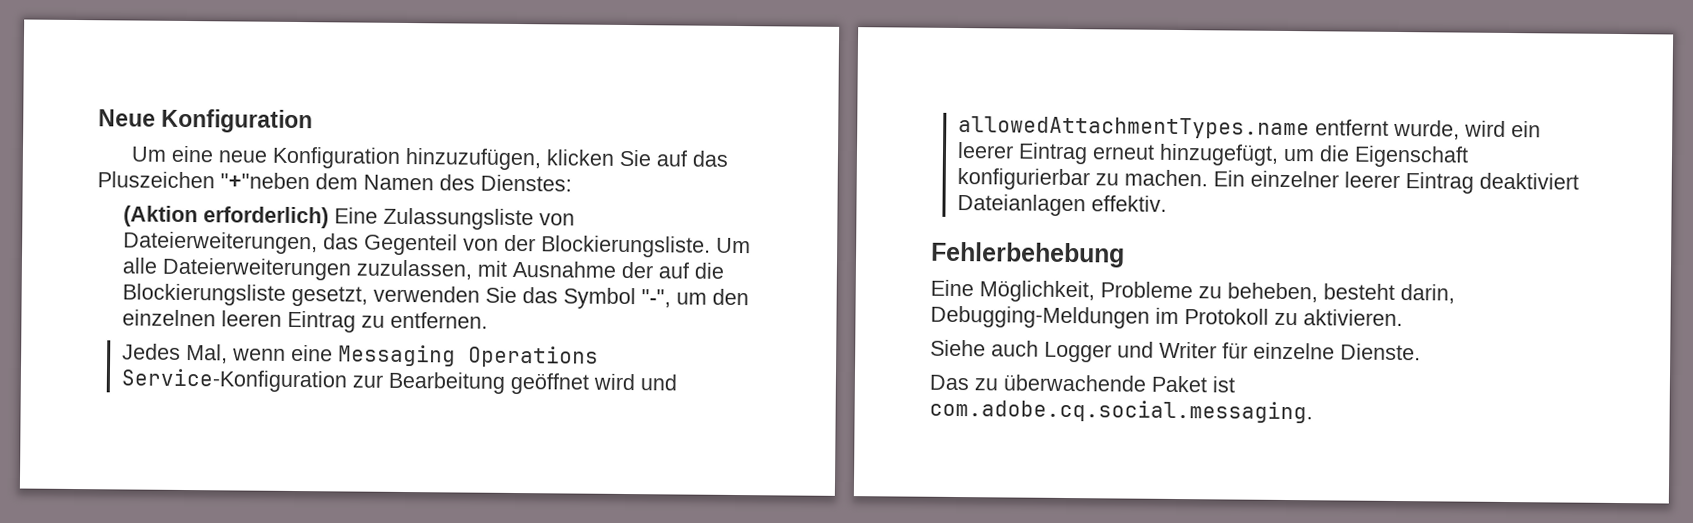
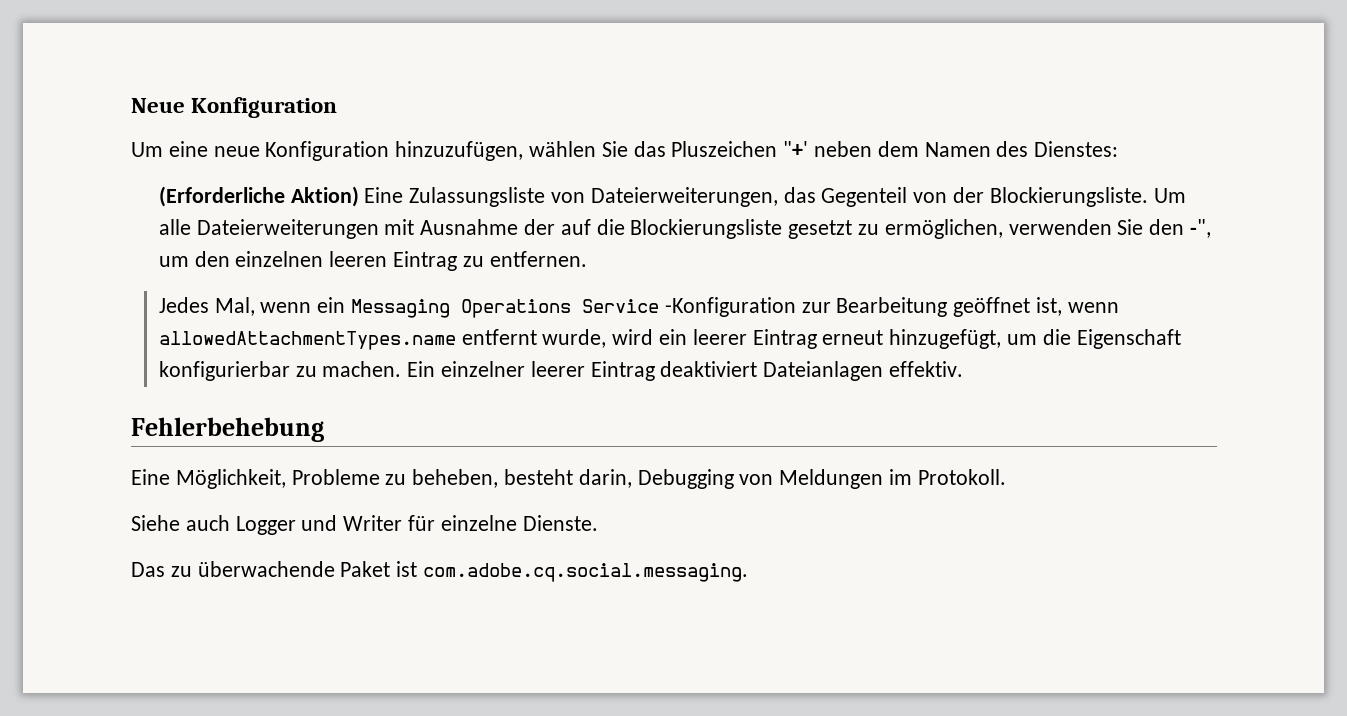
[545,149,728,167] [97,171,310,190] klicken Sie auf das Pluszeichen "+"neben -> [529,141,873,157] wählen Sie das Pluszeichen "+' neben
[123,205,330,229] (Aktion erforderlich) -> [158,186,359,207] (Erforderliche Aktion)
[356,259,473,280] zuzulassen, -> (379, 229) none
[291,285,672,310] gesetzt, verwenden Sie das Symbol "-", -> [788,219,1212,239] gesetzt zu ermöglichen, verwenden Sie den -",
[291,344,334,362] eine -> [317,297,346,313] ein
[121,368,348,393] Service-Konfiguration -> [582,297,796,317] Service -Konfiguration
[593,373,678,391] wird und -> [1036,297,1119,316] ist, wenn
[930,305,1403,329] Debugging-Meldungen im Protokoll zu aktivieren. -> [637,469,1006,489] Debugging von Meldungen im Protokoll.

